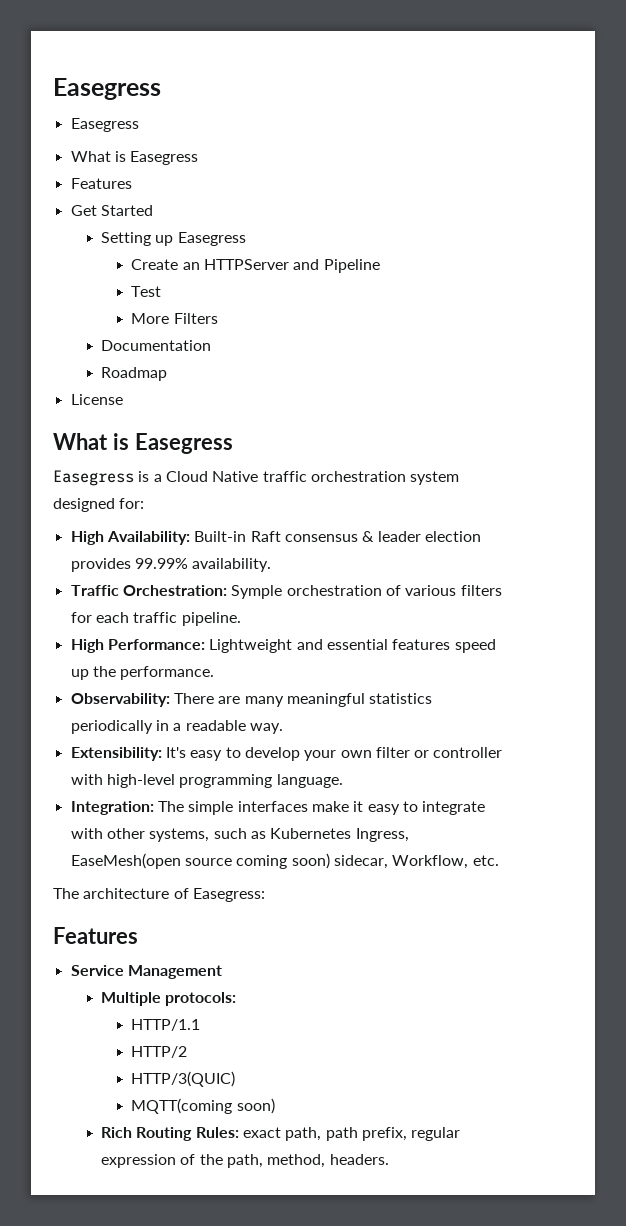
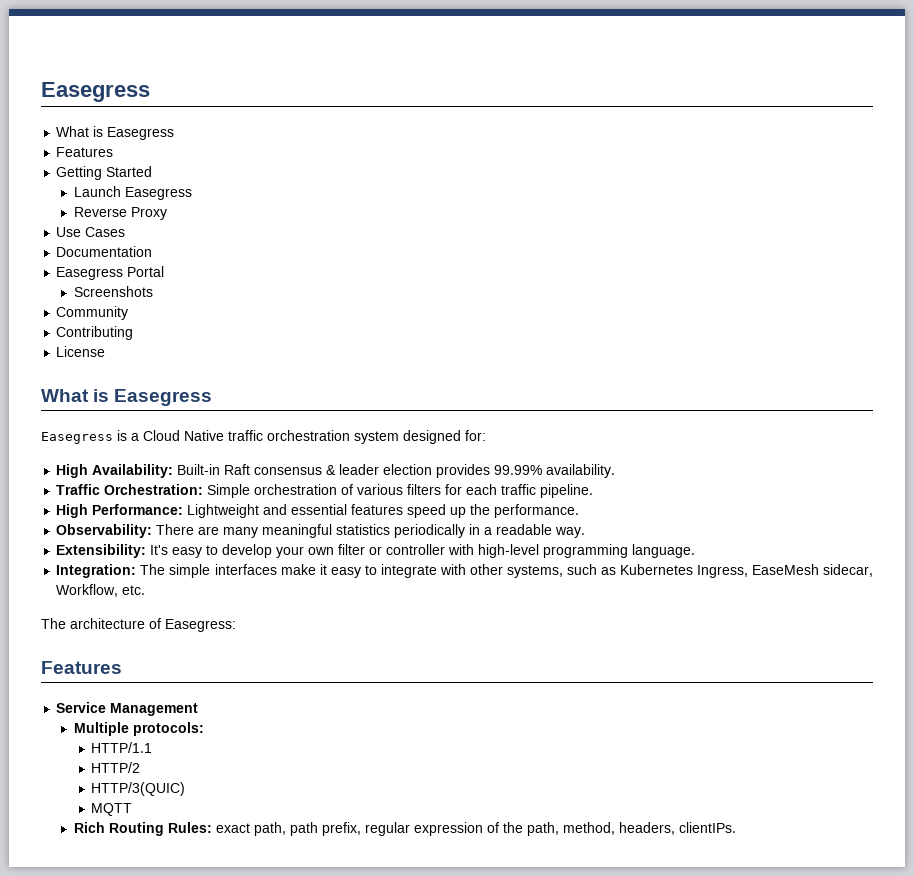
[53,78,161,100] [70,118,139,132] Easegress // Easegress -> [41,82,150,102] Easegress
[70,205,97,216] Get -> [56,166,103,180] Getting
[100,232,246,246] [131,259,380,273] [131,286,162,297] [131,313,218,324] [100,340,211,351] [100,367,167,381] Setting up Easegress // Create an HTTPServer and Pipeline // Test // More Filters // Documentation // Roadmap -> [73,186,192,200] [73,207,167,220] [56,227,126,237] [56,246,153,257] [56,266,165,280] [73,286,153,297] [56,306,129,320] [56,326,134,340] Launch Easegress // Reverse Proxy // Use Cases // Documentation // Easegress Portal // Screenshots // Community // Contributing
[231,585,283,599] Symple -> [207,484,251,498] Simple
[70,853,330,869] EaseMesh(open source coming soon) -> [751,564,819,575] EaseMesh
[131,1098,275,1114] MQTT(coming soon) -> [91,803,133,816] MQTT
[329,1154,389,1165] headers. -> [618,822,736,835] headers, clientIPs.

